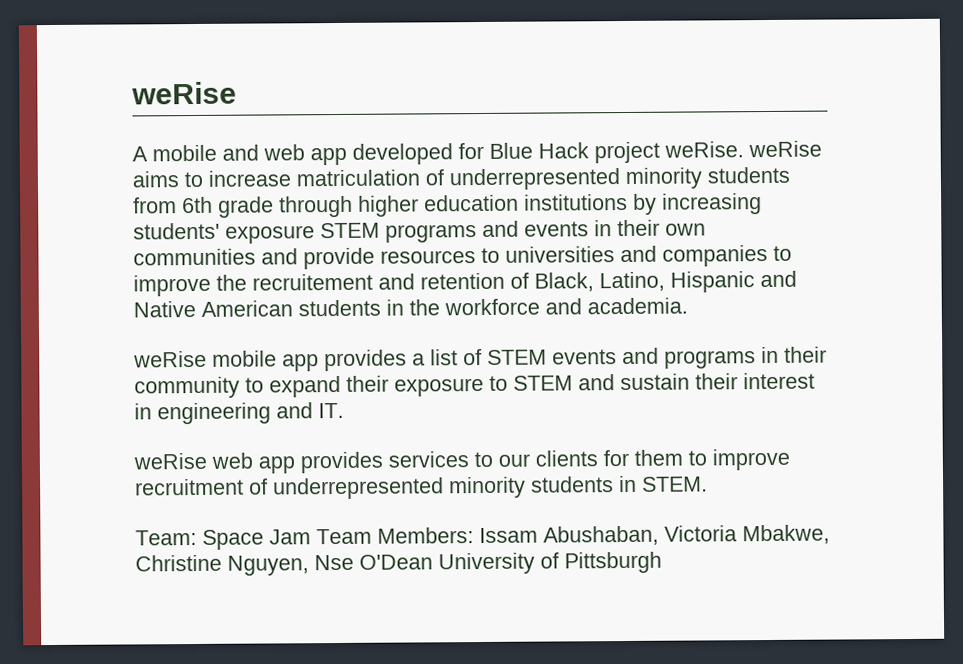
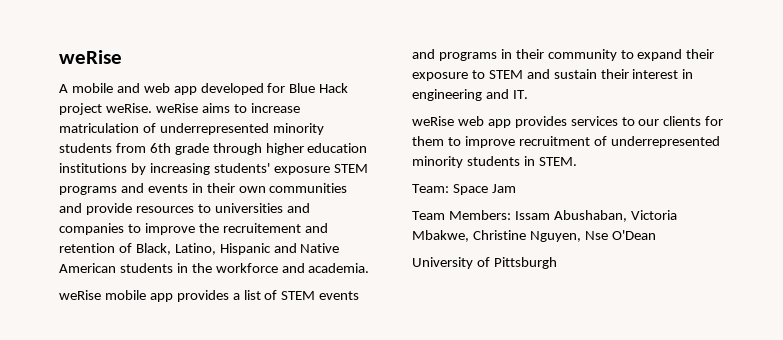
(311, 537) none -> (516, 188) //
(433, 562) none -> (656, 235) //

